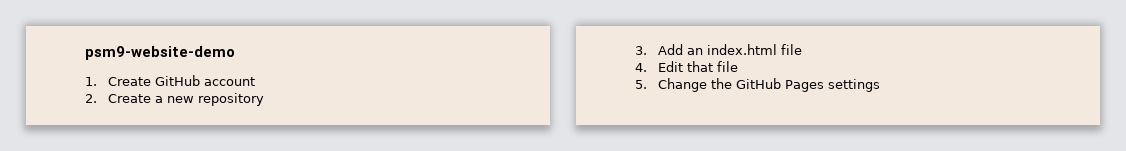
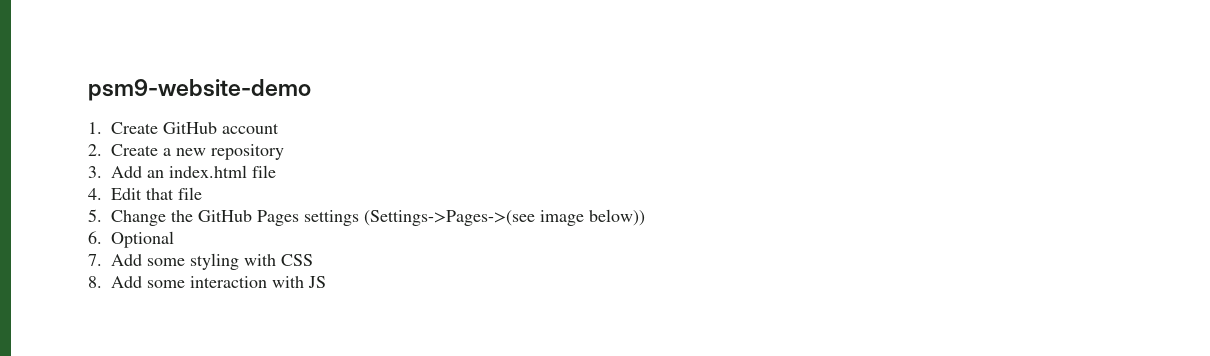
(881, 85) none -> [364,209,645,226] [88,231,174,248] [88,253,313,270] [88,276,326,288] (Settings->Pages->(see image below)) // 6. Optional // 7. Add some styling with CSS // 8. Add some interaction with JS

